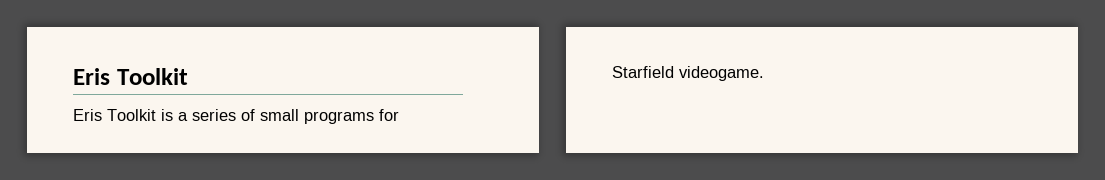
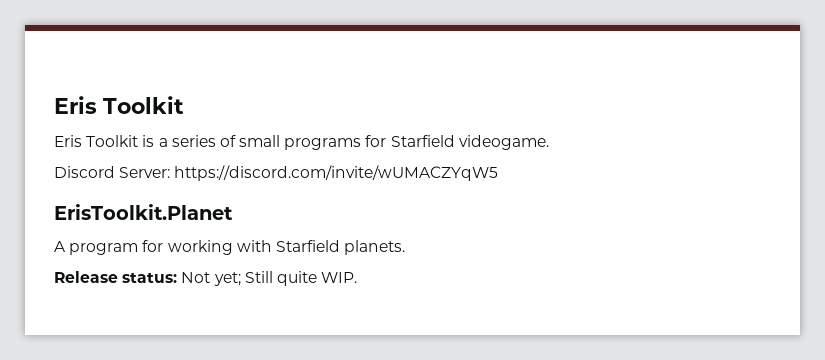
(764, 73) none -> [54,165,499,181] [54,204,233,220] [54,240,406,255] [54,271,358,286] // Discord Server: https://discord.com/invite/wUMACZYqW5 // ErisToolkit.Planet // A program for working with Starfield planets. // Release status: Not yet; Still quite WIP.

